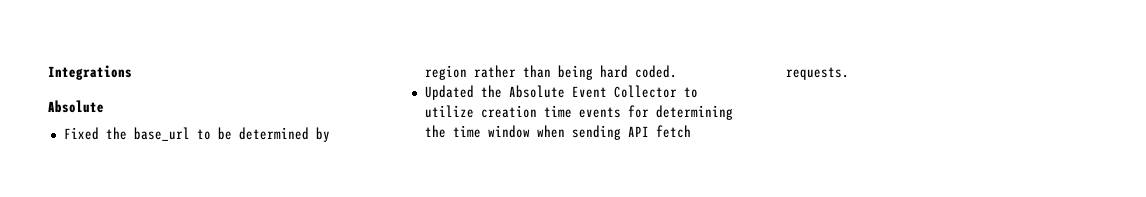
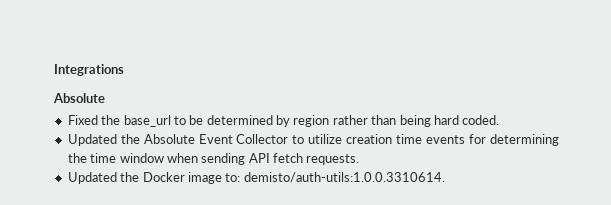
(849, 73) none -> [67,172,445,184] // Updated the Docker image to: demisto/auth-utils:1.0.0.3310614.

